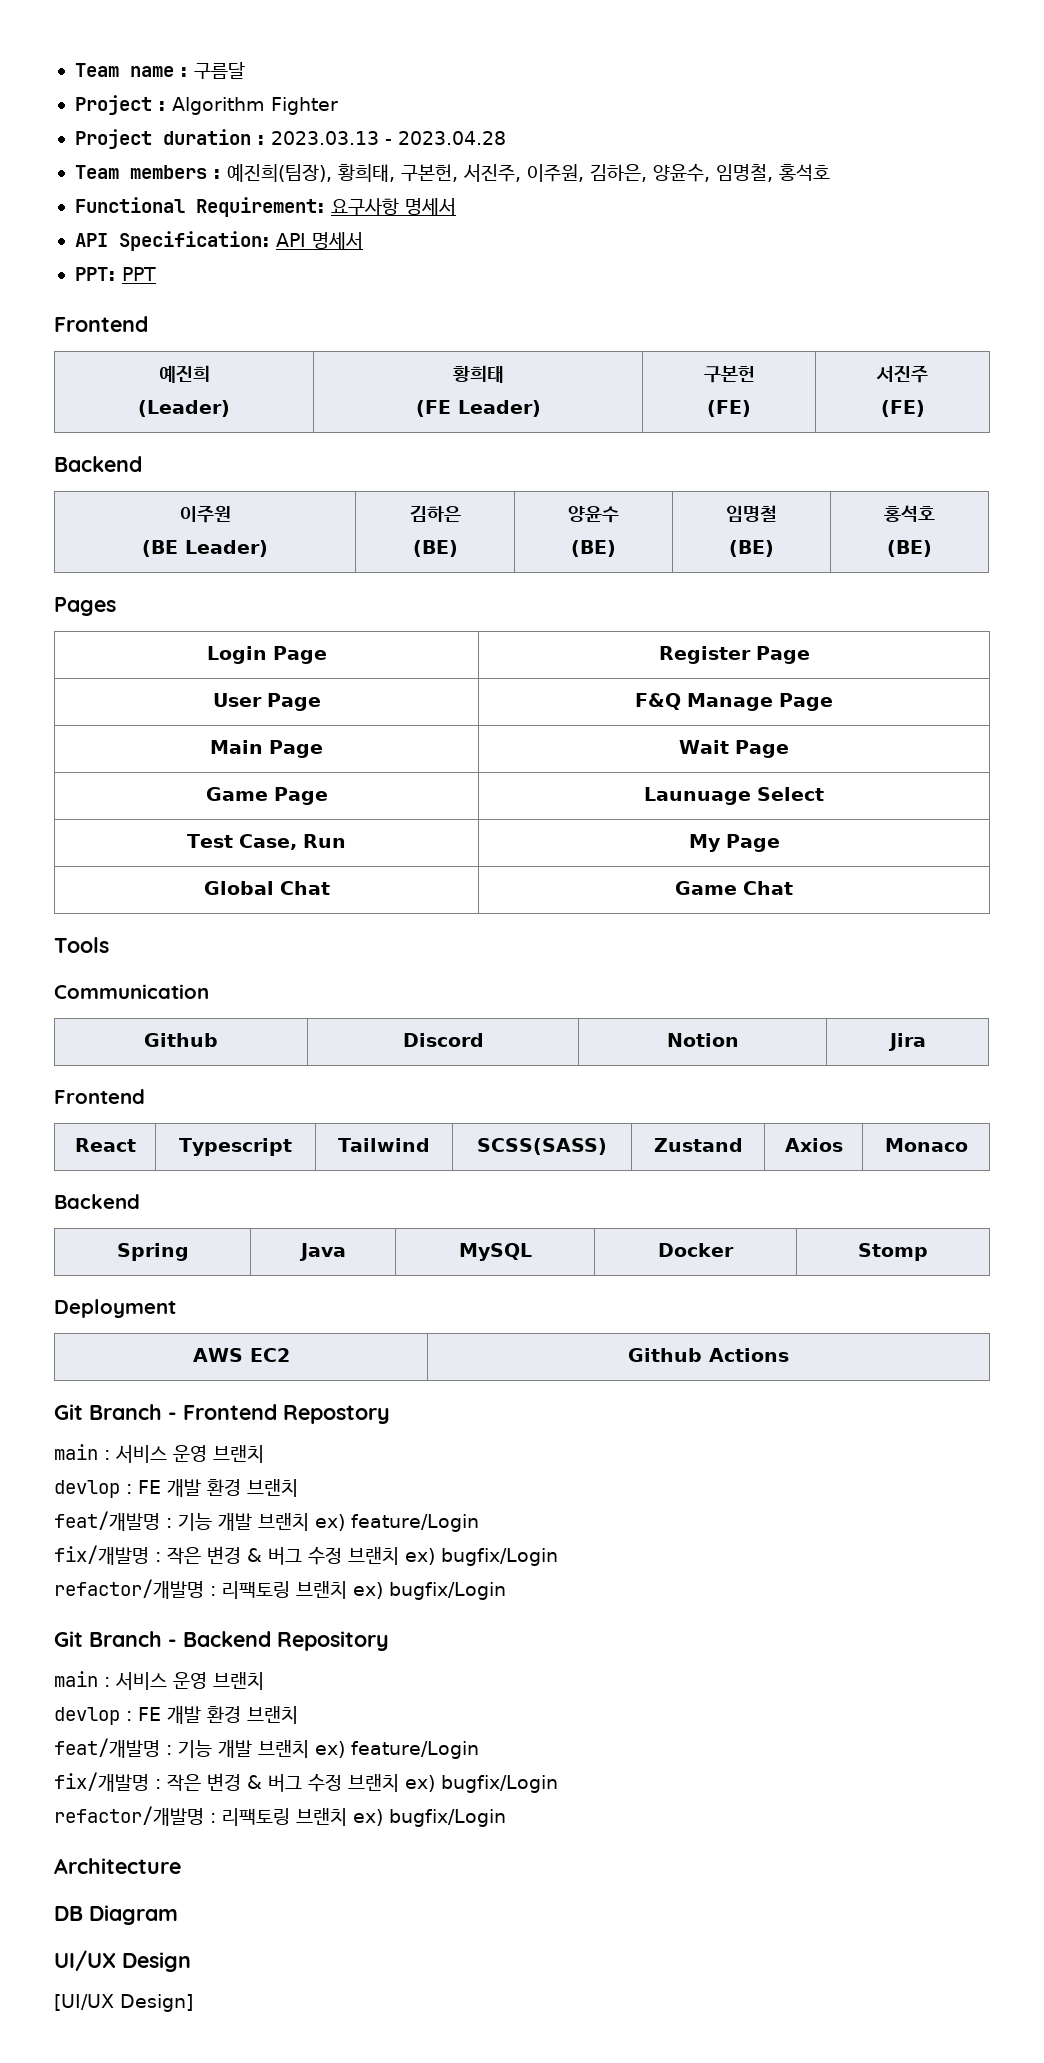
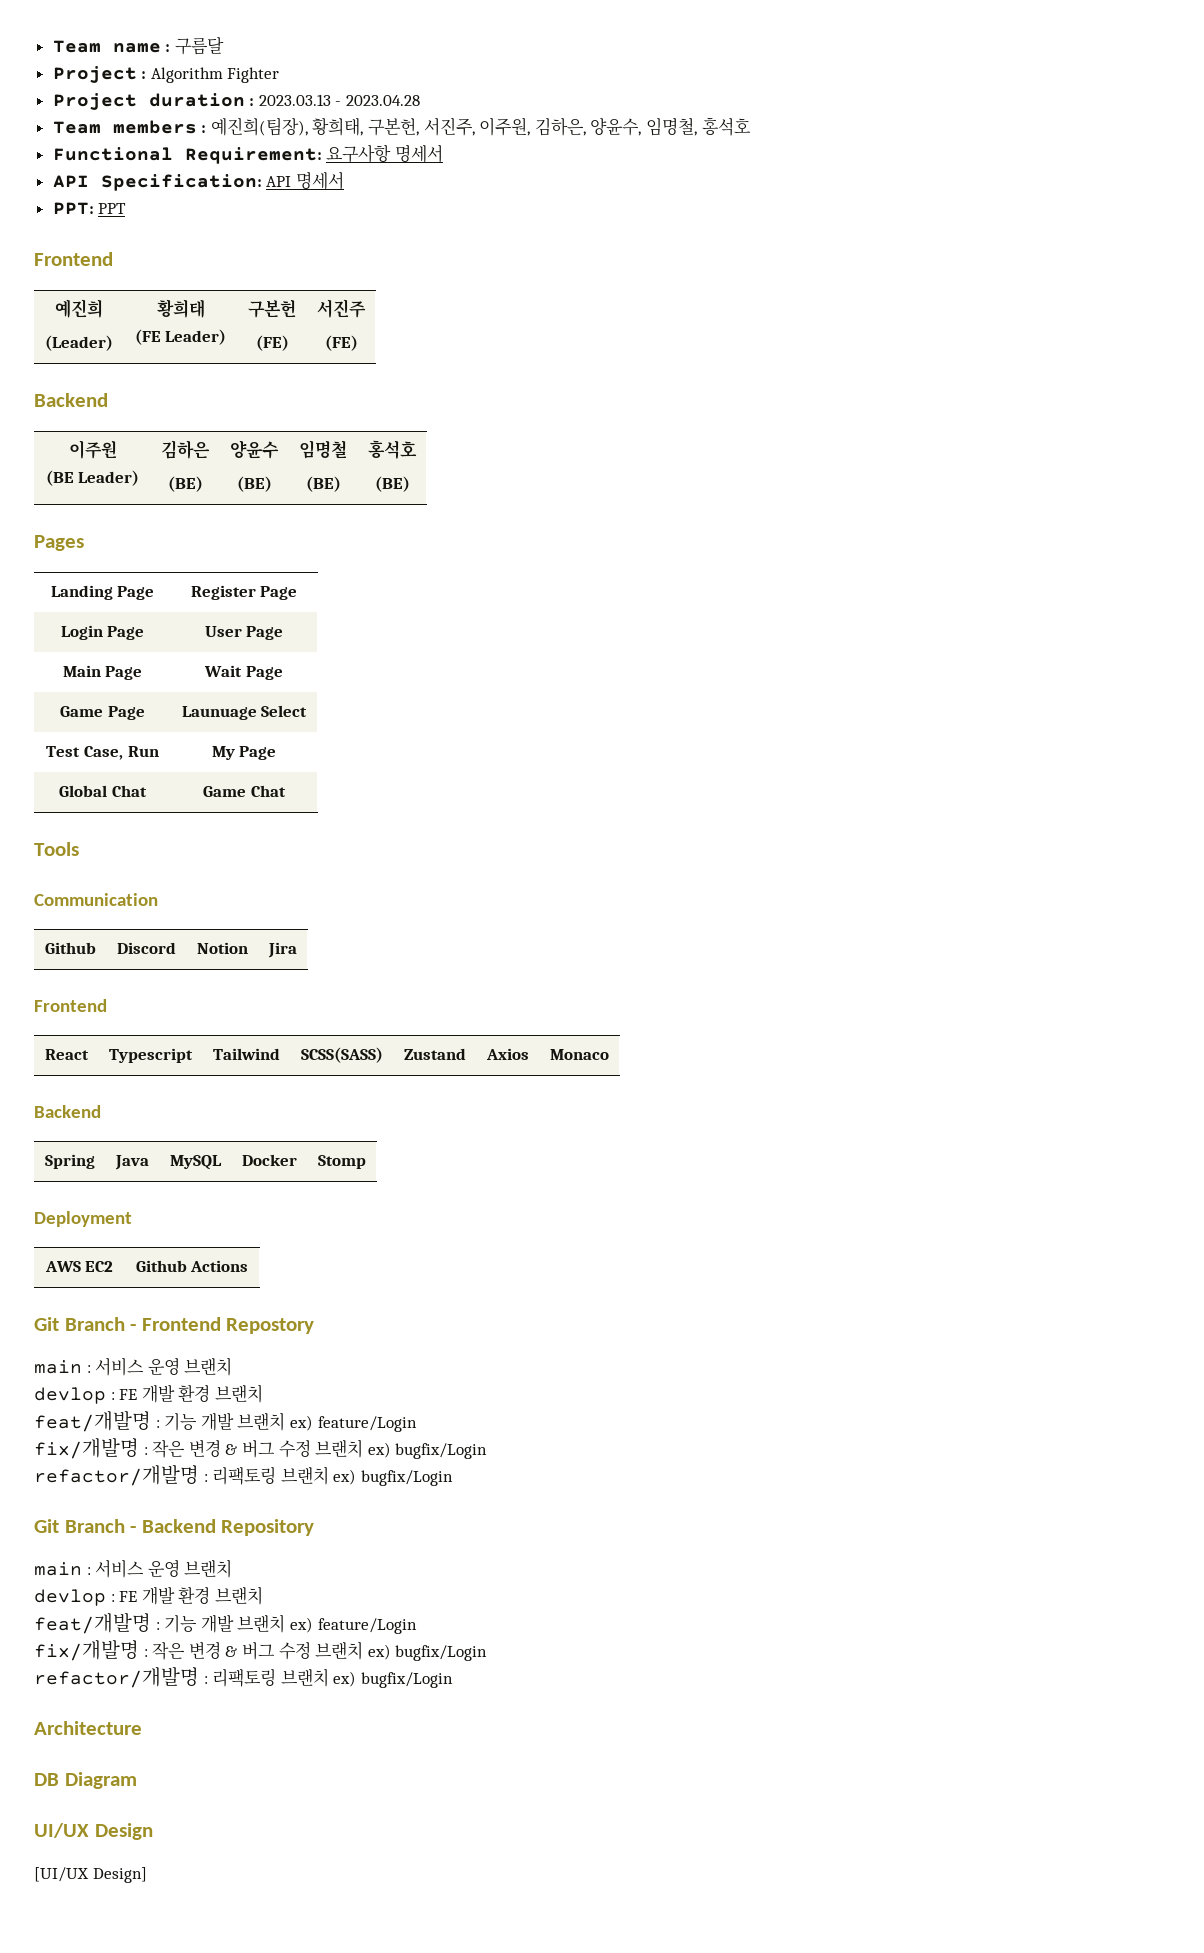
[206,646,267,664] Login -> [50,585,113,600] Landing
[212,693,321,711] [635,693,773,711] User Page | F&Q Manage -> [60,625,145,640] [204,626,242,637] Login Page | User

